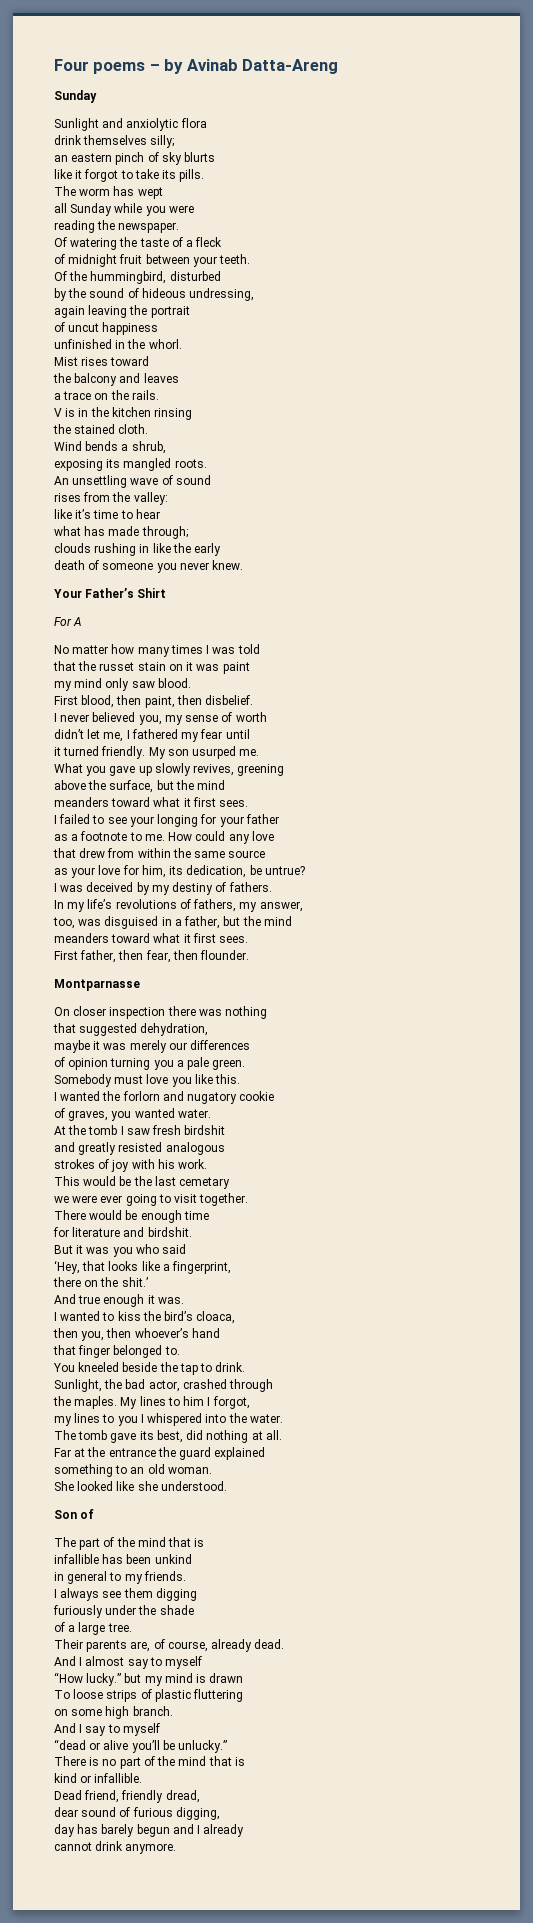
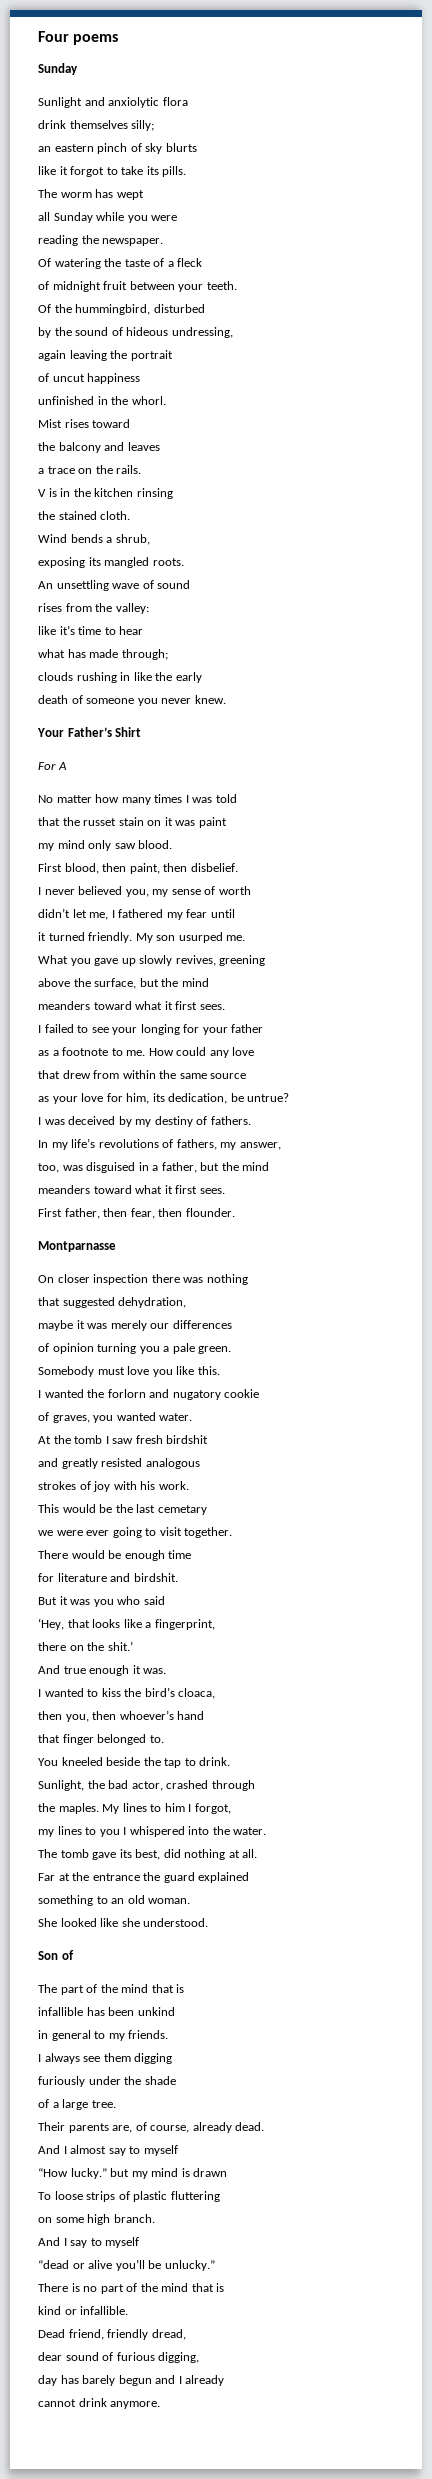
[149,59,339,74] – by Avinab Datta-Areng -> (119, 39) none

